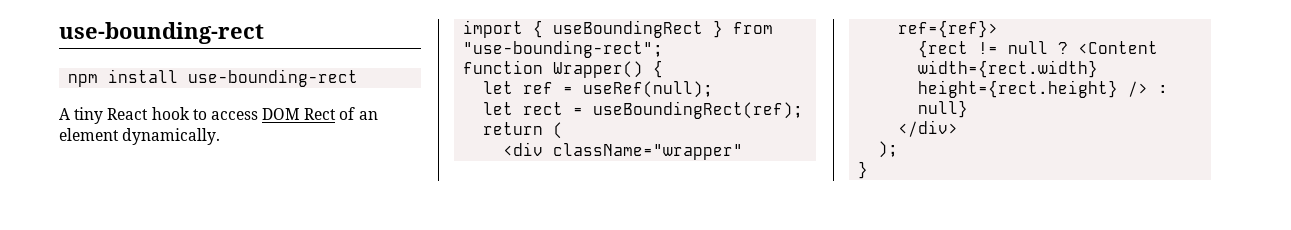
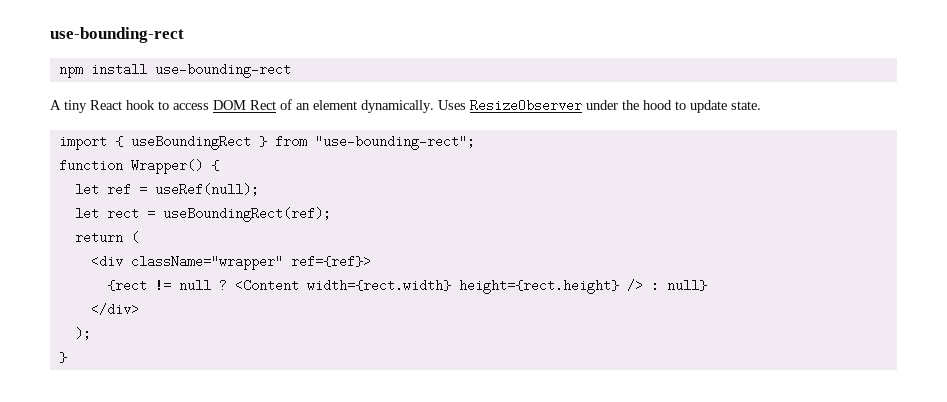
(221, 136) none -> [438,99,761,113] Uses ResizeObserver under the hood to update state.

